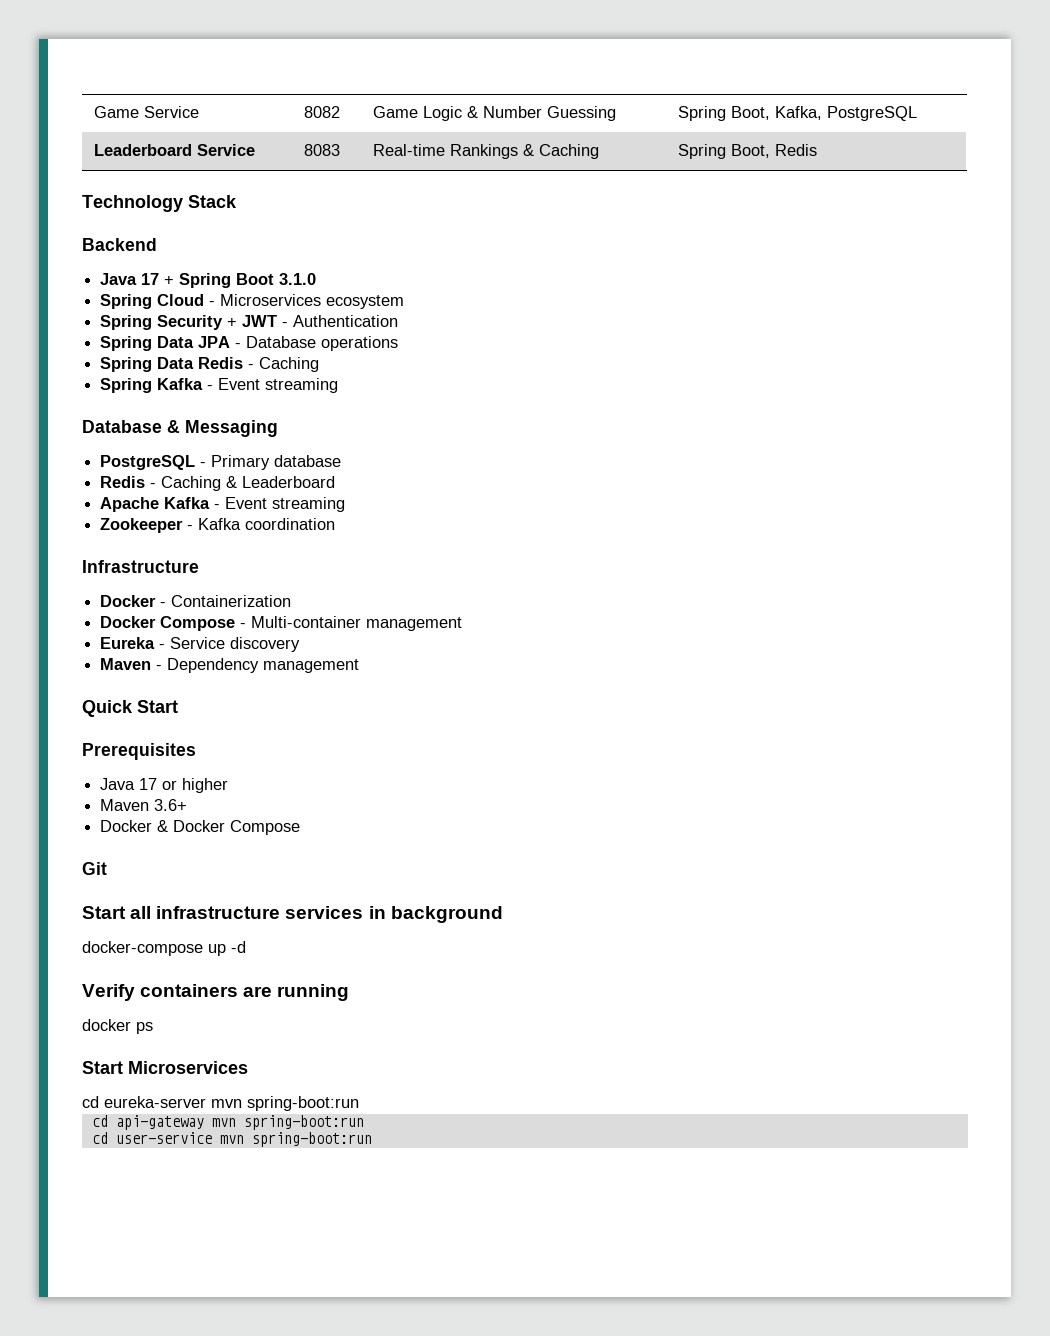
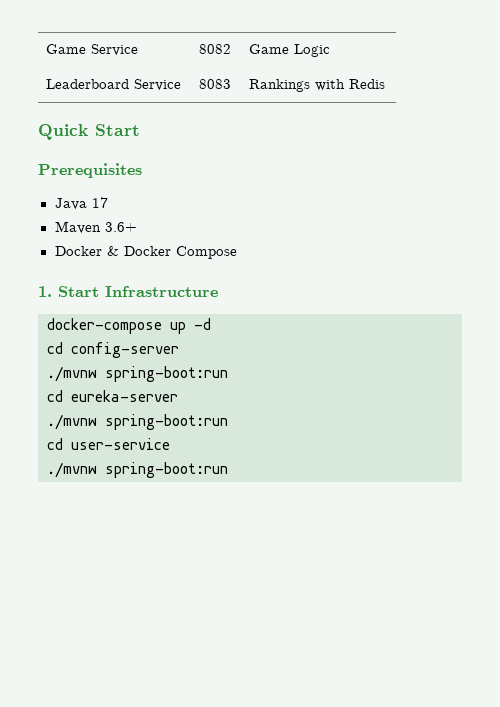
[466,106,616,121] [677,106,917,121] [93,144,255,156] [303,144,340,156] [372,144,599,159] [677,144,817,159] [82,195,237,212] [82,238,157,251] [100,273,317,288] [100,294,405,309] [100,315,399,330] [100,336,399,351] [100,357,320,372] [100,378,339,393] [82,420,278,437] [100,455,342,470] [100,476,336,491] [100,497,346,512] [100,518,336,533] [82,560,199,573] [100,595,292,607] [100,616,463,631] [100,637,301,652] [100,658,360,673] & Number Guessing | Spring Boot, Kafka, PostgreSQL // Leaderboard Service | 8083 | Real-time Rankings & Caching | Spring Boot, Redis // Technology Stack // Backend // Java 17 + Spring Boot 3.1.0 // Spring Cloud - Microservices ecosystem // Spring Security + JWT - Authentication // Spring Data JPA - Database operations // Spring Data Redis - Caching // Spring Kafka - Event streaming // Database & Messaging // PostgreSQL - Primary database // Redis - Caching & Leaderboard // Apache Kafka - Event streaming // Zookeeper - Kafka coordination // Infrastructure // Docker - Containerization // Docker Compose - Multi-container management // Eureka - Service discovery // Maven - Dependency management -> [46,79,182,91] [199,79,232,89] [249,79,386,92] // Leaderboard Service | 8083 | Rankings with Redis
[162,778,229,793] or higher -> (108, 202) none
[82,862,107,875] [82,906,503,923] [82,941,246,956] [82,984,350,1001] [82,1019,153,1034] [82,1061,248,1074] [82,1096,359,1111] [91,1115,236,1130] Git // Start all infrastructure services in background // docker-compose up -d // Verify containers are running // docker ps // Start Microservices // cd eureka-server mvn spring-boot:run // cd api-gateway mvn -> [38,286,218,297] [47,318,211,334] [47,342,179,358] [47,366,228,382] [47,390,178,402] [47,414,97,430] 1. Start Infrastructure // docker-compose up -d // cd config-server // ./mvnw spring-boot:run // cd eureka-server // ./mvnw
[219,1135,244,1144] mvn -> [47,462,97,478] // ./mvnw

